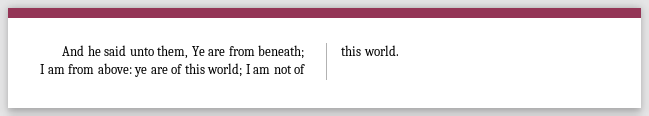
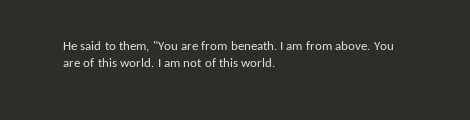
[62,45,205,59] And he said unto them, Ye -> [63,41,178,52] He said to them, "You
[258,45,305,59] beneath; -> [230,41,277,50] beneath.
[97,63,148,77] above: ye -> [335,41,394,50] above. You
[207,63,243,77] world; -> [120,58,155,67] world.

